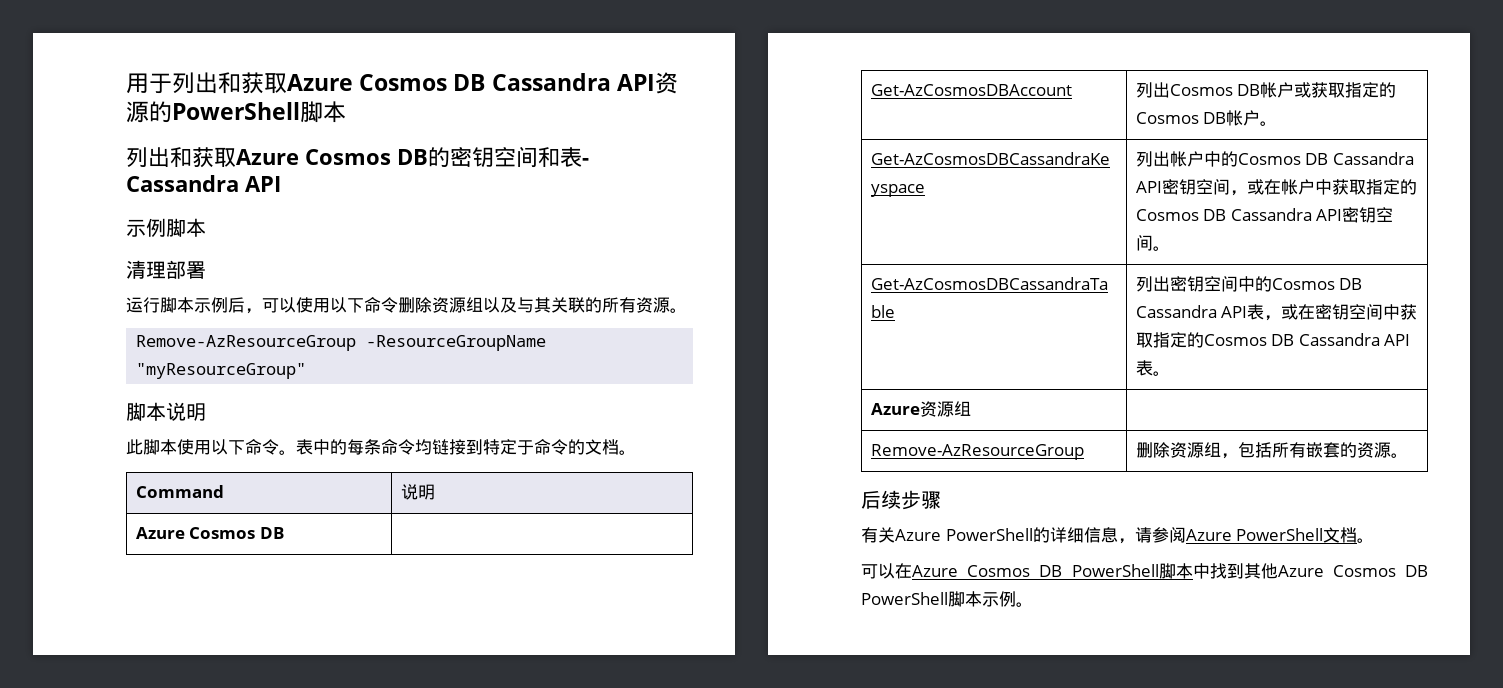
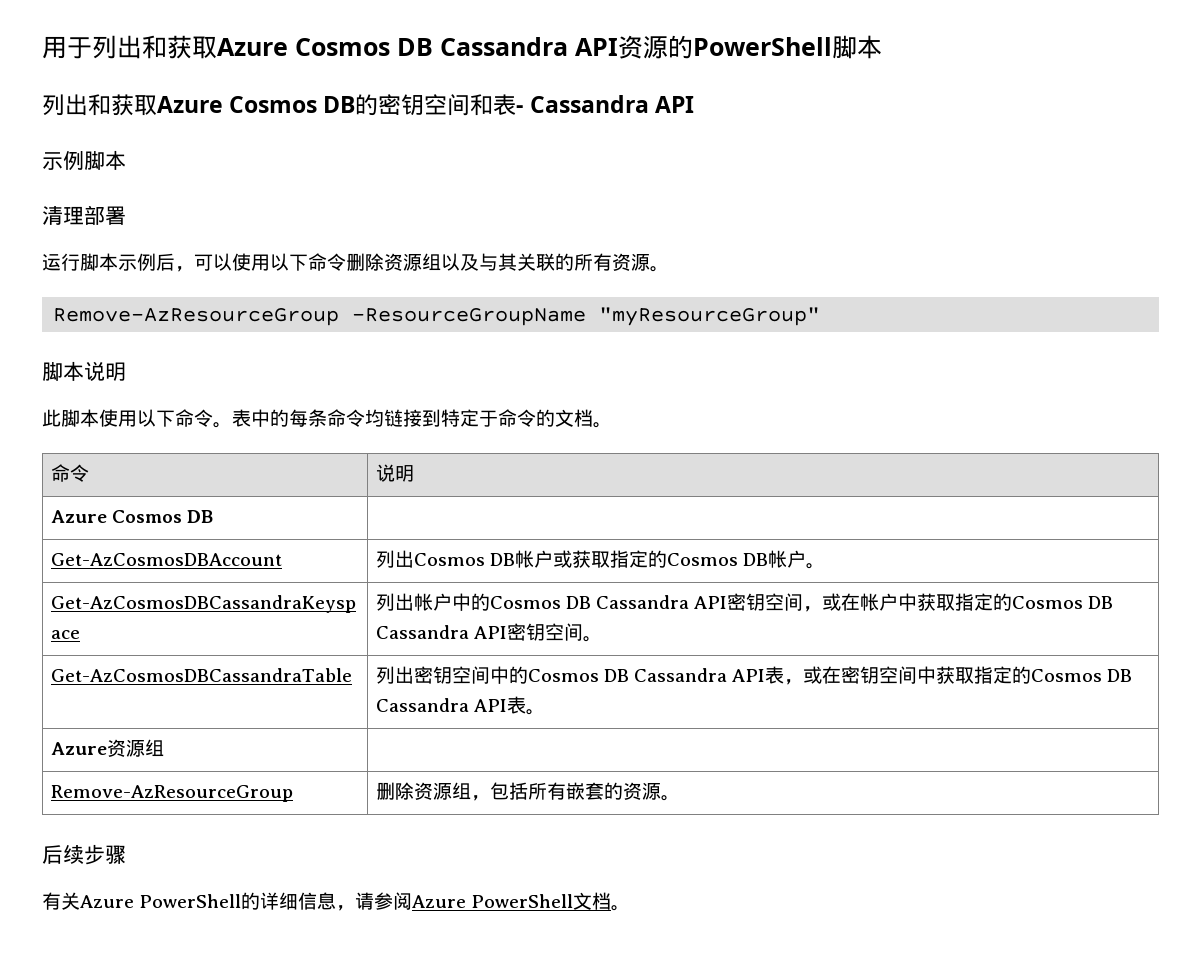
[135,485,224,498] Command -> [50,464,89,482] 命令
[861,563,1428,579] [861,591,1033,607] // 可以在Azure Cosmos DB PowerShell脚本中找到其他Azure Cosmos DB PowerShell脚本示例。 -> (631, 908) none

